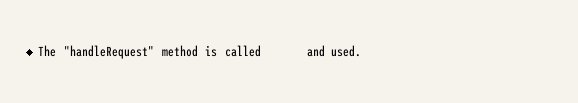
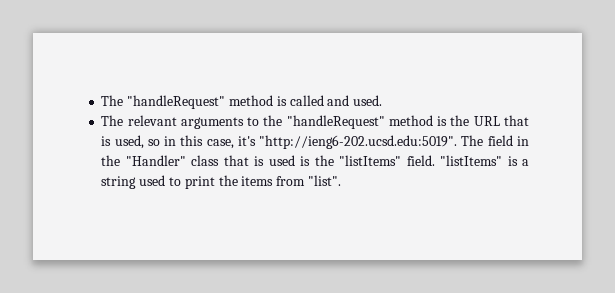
(362, 51) none -> [101,115,529,129] [101,135,529,149] [101,155,529,166] [101,175,341,189] // The relevant arguments to the "handleRequest" method is the URL that is used, so in this case, it's "http://ieng6-202.ucsd.edu:5019". The field in the "Handler" class that is used is the "listItems" field. "listItems" is a string used to print the items from "list".

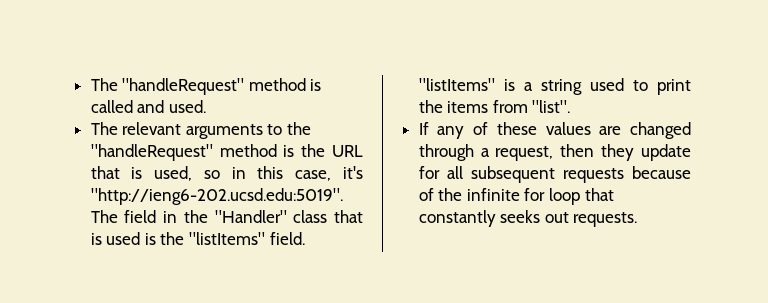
(341, 180) none -> [418,122,691,139] [418,144,691,161] [418,166,691,183] [418,188,614,205] [418,210,638,227] // If any of these values are changed through a request, then they update for all subsequent requests because of the infinite for loop that constantly seeks out requests.

